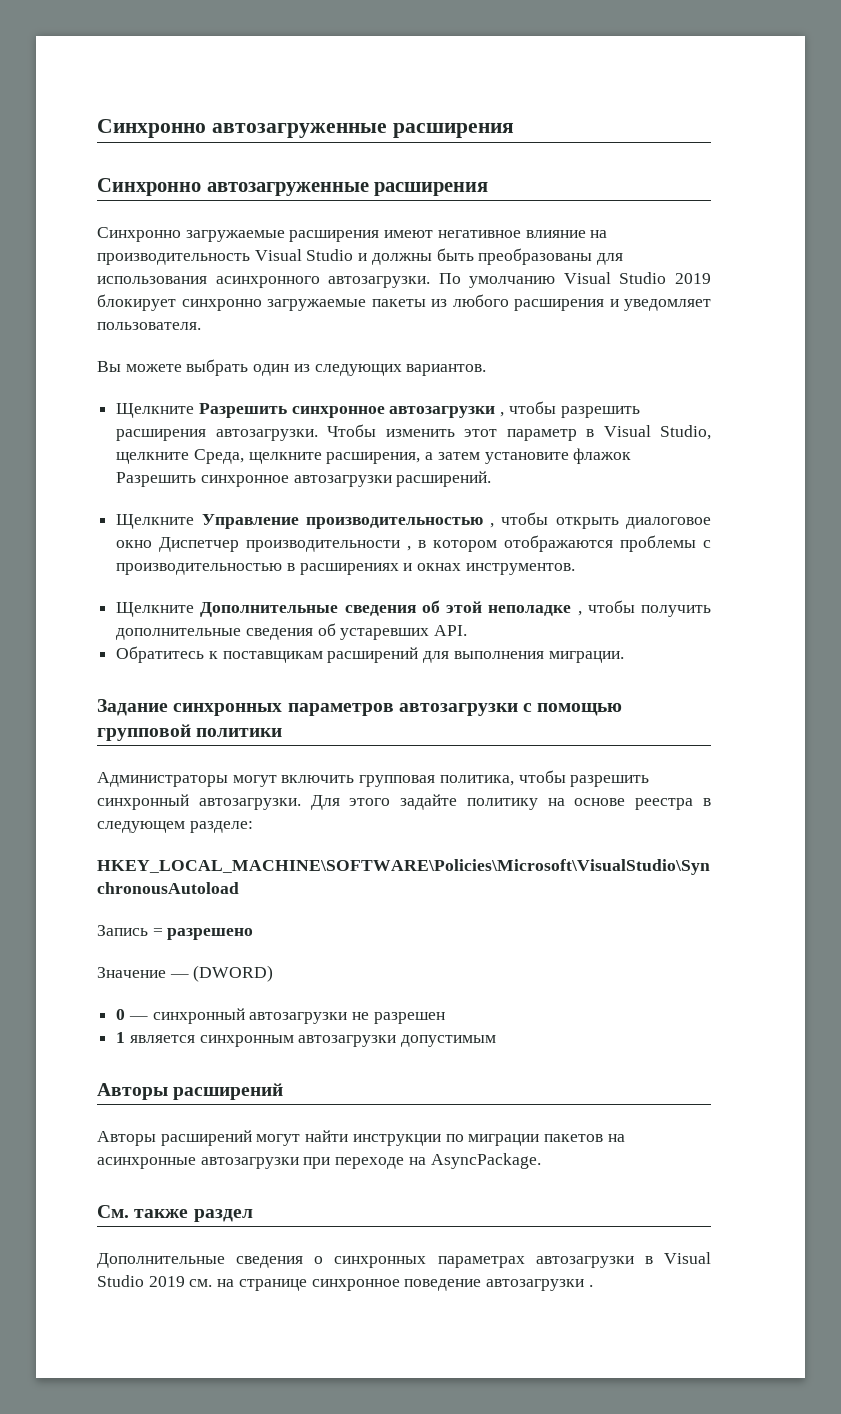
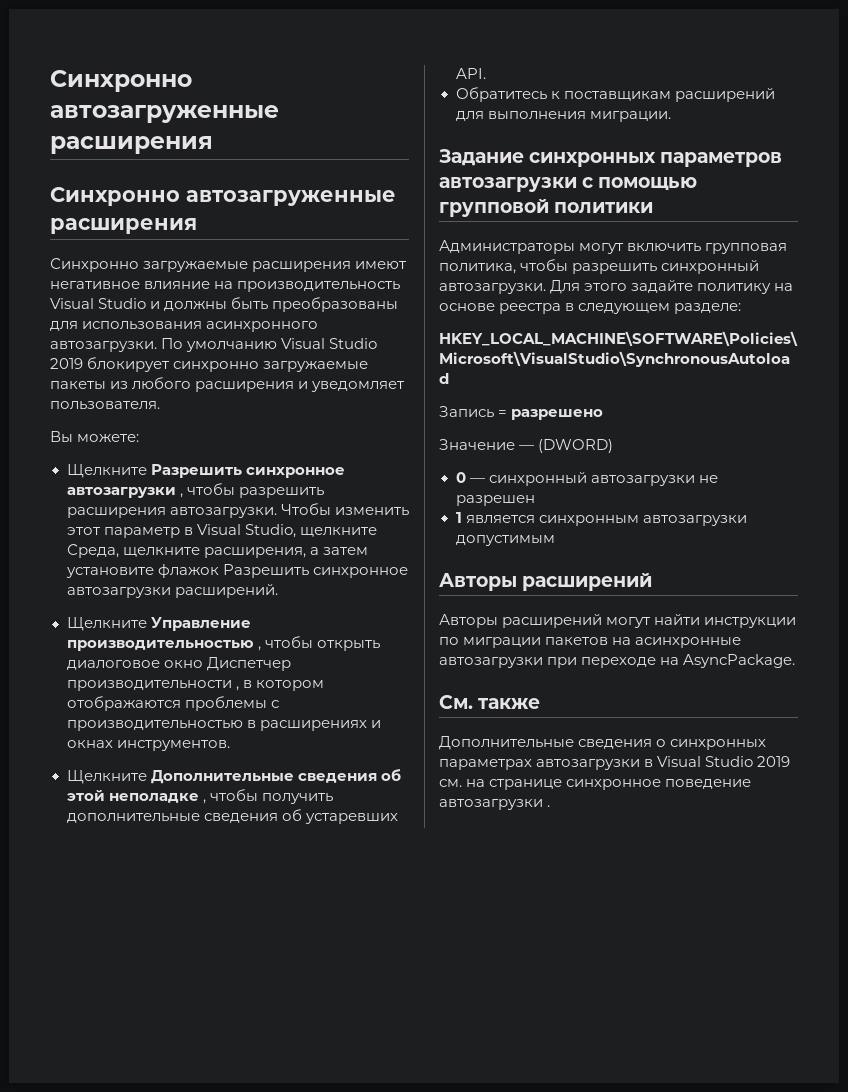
[125,359,487,376] можете выбрать один из следующих вариантов. -> [77,434,140,442] можете:
[193,1209,253,1222] раздел -> (541, 703) none

